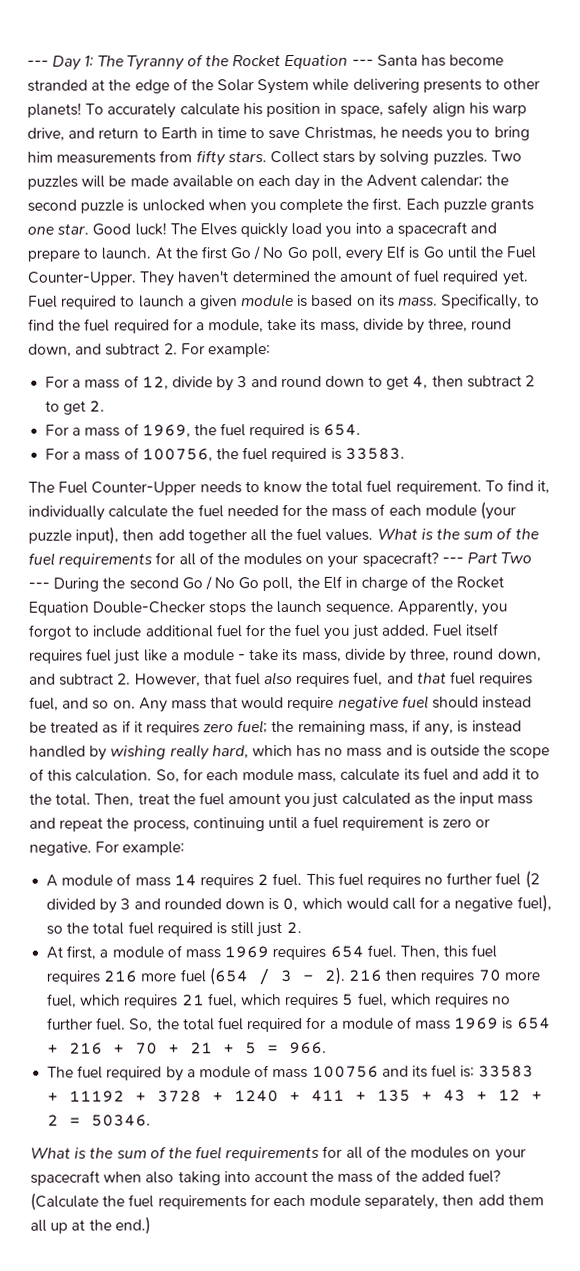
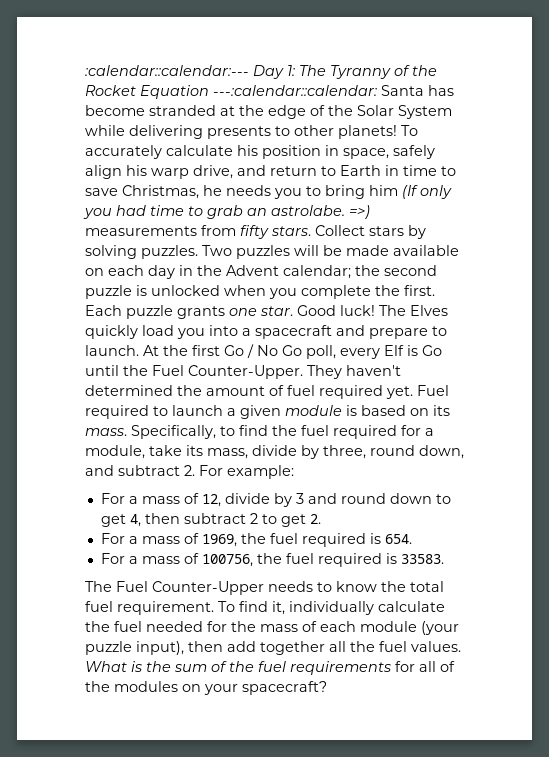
[27,60,49,67] --- -> [85,65,249,76] :calendar::calendar:---
[351,59,374,66] --- -> [213,85,377,96] ---:calendar::calendar:
(53, 157) none -> [402,185,452,199] [83,205,370,219] (If only you had time to grab an astrolabe. =>)
[441,552,533,564] [28,575,504,592] [28,600,508,616] [28,623,500,640] [29,648,542,665] [29,671,534,687] [29,695,533,713] [29,719,522,736] [29,744,551,761] [29,767,540,783] [29,792,534,809] [29,815,491,832] [29,841,186,856] [46,870,540,889] [46,894,552,914] [46,921,302,938] [46,944,498,961] [46,966,540,986] [46,992,512,1009] [47,1016,551,1033] [47,1041,328,1055] [47,1064,535,1082] [47,1089,544,1103] [47,1114,152,1127] [30,1145,526,1162] [30,1169,502,1186] [30,1192,544,1211] [30,1216,151,1235] --- Part Two --- During the second Go / No Go poll, the Elf in charge of the Rocket Equation Double-Checker stops the launch sequence. Apparently, you forgot to include additional fuel for the fuel you just added. Fuel itself requires fuel just like a module - take its mass, divide by three, round down, and subtract 2. However, that fuel also requires fuel, and that fuel requires fuel, and so on. Any mass that would require negative fuel should instead be treated as if it requires zero fuel; the remaining mass, if any, is instead handled by wishing really hard, which has no mass and is outside the scope of this calculation. So, for each module mass, calculate its fuel and add it to the total. Then, treat the fuel amount you just calculated as the input mass and repeat the process, continuing until a fuel requirement is zero or negative. For example: // A module of mass 14 requires 2 fuel. This fuel requires no further fuel (2 divided by 3 and rounded down is 0, which would call for a negative fuel), so the total fuel required is still just 2. // At first, a module of mass 1969 requires 654 fuel. Then, this fuel requires 216 more fuel (654 / 3 - 2). 216 then requires 70 more fuel, which requires 21 fuel, which requires 5 fuel, which requires no further fuel. So, the total fuel required for a module of mass 1969 is 654 + 216 + 70 + 21 + 5 = 966. // The fuel required by a module of mass 100756 and its fuel is: 33583 + 11192 + 3728 + 1240 + 411 + 135 + 43 + 12 + 2 = 50346. // What is the sum of the fuel requirements for all of the modules on your spacecraft when also taking into account the mass of the added fuel? (Calculate the fuel requirements for each module separately, then add them all up at the end.) -> (327, 688) none

